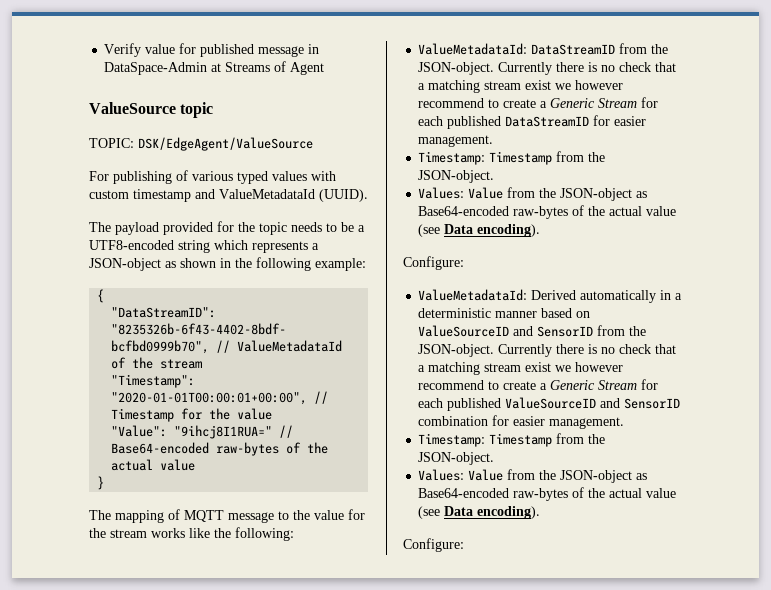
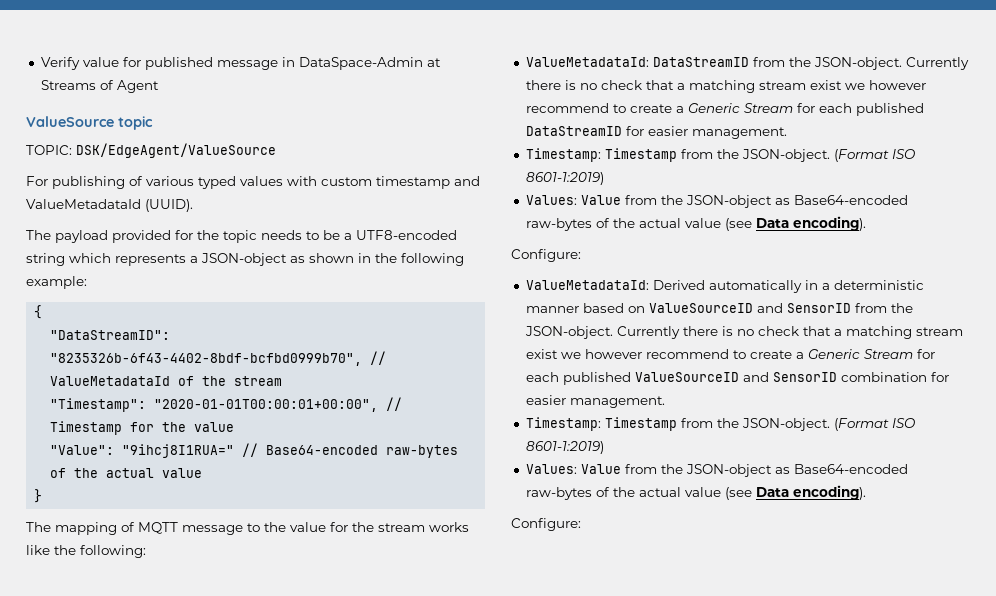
(495, 176) none -> [833,149,915,162] [525,172,604,185] (Format ISO 8601-1:2019)
(495, 458) none -> [833,418,915,431] [525,441,604,454] (Format ISO 8601-1:2019)

